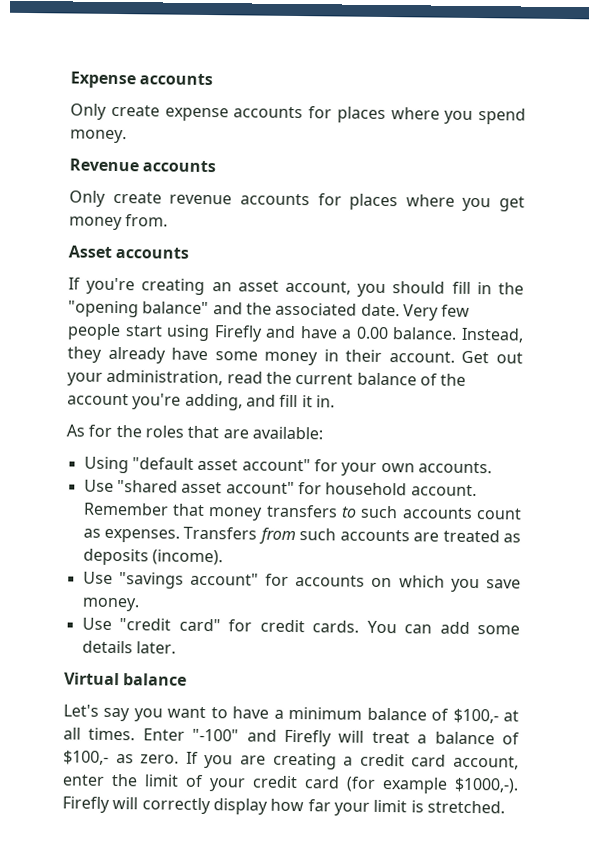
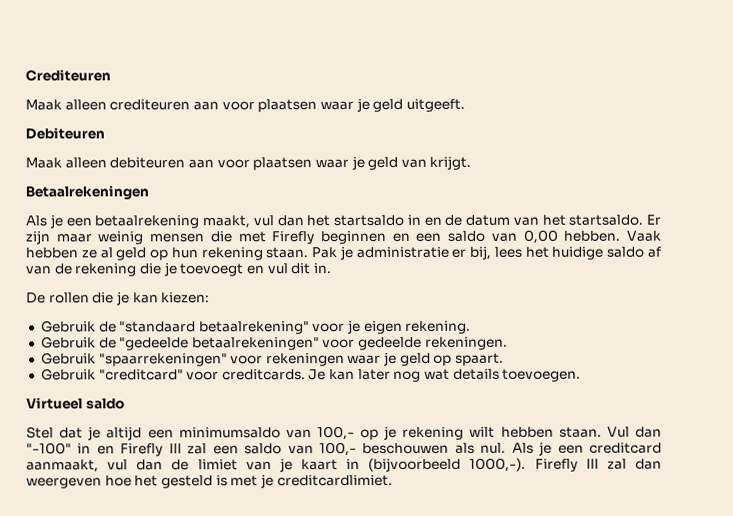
[70,71,214,89] [70,103,526,125] [70,129,127,144] [69,158,217,173] [69,190,525,212] [69,214,169,231] [68,245,190,259] [68,277,524,298] [68,300,471,321] [67,323,524,343] [67,346,523,366] [67,369,467,386] [67,393,335,411] [66,424,323,440] [83,456,492,476] [83,479,477,497] [82,502,522,521] [82,526,521,545] [82,548,223,566] [82,571,521,593] [81,597,140,612] [81,617,520,635] [81,640,176,654] [64,672,188,686] [63,704,519,724] [63,727,520,747] [63,750,519,770] [62,773,519,794] [62,796,505,816] Expense accounts // Only create expense accounts for places where you spend money. // Revenue accounts // Only create revenue accounts for places where you get money from. // Asset accounts // If you're creating an asset account, you should fill in the "opening balance" and the associated date. Very few people start using Firefly and have a 0.00 balance. Instead, they already have some money in their account. Get out your administration, read the current balance of the account you're adding, and fill it in. // As for the roles that are available: // Using "default asset account" for your own accounts. // Use "shared asset account" for household account. Remember that money transfers to such accounts count as expenses. Transfers from such accounts are treated as deposits (income). // Use "savings account" for accounts on which you save money. // Use "credit card" for credit cards. You can add some details later. // Virtual balance // Let's say you want to have a minimum balance of $100,- at all times. Enter "-100" and Firefly will treat a balance of $100,- as zero. If you are creating a credit card account, enter the limit of your credit card (for example $1000,-). Firefly will correctly display how far your limit is stretched. -> [25,69,111,82] [25,97,465,113] [25,127,105,140] [25,155,472,171] [25,185,149,200] [25,214,661,229] [25,229,661,245] [25,245,661,261] [26,262,332,277] [26,291,211,306] [40,320,472,335] [40,336,508,351] [40,351,505,367] [40,368,582,382] [26,397,125,410] [26,425,662,441] [26,441,662,457] [26,457,662,473] [26,474,393,489] Crediteuren // Maak alleen crediteuren aan voor plaatsen waar je geld uitgeeft. // Debiteuren // Maak alleen debiteuren aan voor plaatsen waar je geld van krijgt. // Betaalrekeningen // Als je een betaalrekening maakt, vul dan het startsaldo in en de datum van het startsaldo. Er zijn maar weinig mensen die met Firefly beginnen en een saldo van 0,00 hebben. Vaak hebben ze al geld op hun rekening staan. Pak je administratie er bij, lees het huidige saldo af van de rekening die je toevoegt en vul dit in. // De rollen die je kan kiezen: // Gebruik de "standaard betaalrekening" voor je eigen rekening. // Gebruik de "gedeelde betaalrekeningen" voor gedeelde rekeningen. // Gebruik "spaarrekeningen" voor rekeningen waar je geld op spaart. // Gebruik "creditcard" voor creditcards. Je kan later nog wat details toevoegen. // Virtueel saldo // Stel dat je altijd een minimumsaldo van 100,- op je rekening wilt hebben staan. Vul dan "-100" in en Firefly III zal een saldo van 100,- beschouwen als nul. Als je een creditcard aanmaakt, vul dan de limiet van je kaart in (bijvoorbeeld 1000,-). Firefly III zal dan weergeven hoe het gesteld is met je creditcardlimiet.

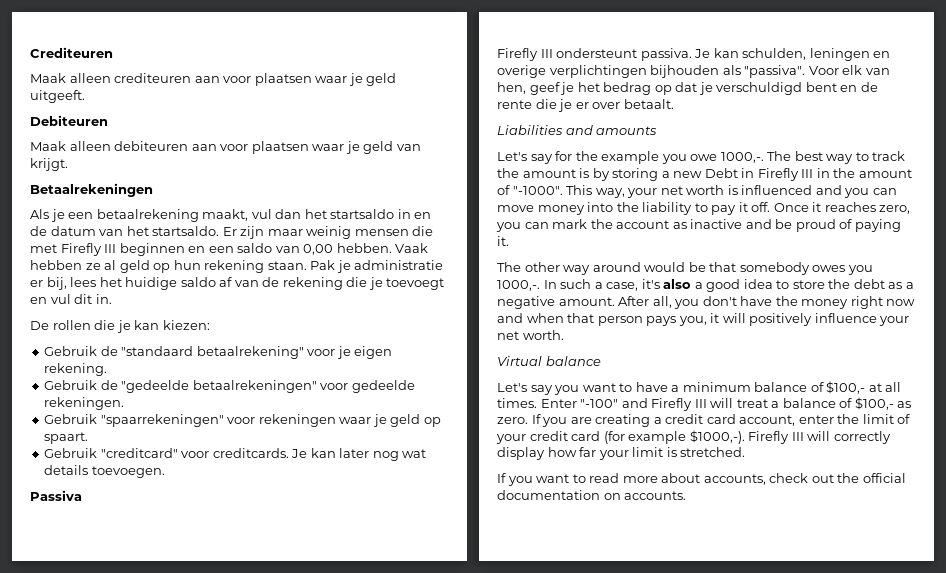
(315, 238) none -> [104,244,117,253] III
[26,397,125,410] [26,425,662,441] [26,441,662,457] [26,457,662,473] [26,474,393,489] Virtueel saldo // Stel dat je altijd een minimumsaldo van 100,- op je rekening wilt hebben staan. Vul dan "-100" in en Firefly III zal een saldo van 100,- beschouwen als nul. Als je een creditcard aanmaakt, vul dan de limiet van je kaart in (bijvoorbeeld 1000,-). Firefly III zal dan weergeven hoe het gesteld is met je creditcardlimiet. -> [30,490,82,501] [497,48,891,61] [497,65,890,78] [497,82,878,95] [497,99,674,112] [497,125,658,135] [497,151,906,164] [497,168,912,181] [497,185,897,198] [497,202,911,215] [496,219,901,232] [497,236,509,246] [497,262,873,275] [497,279,914,292] [497,296,916,309] [497,313,910,326] [497,330,564,340] [497,356,601,366] [497,381,902,395] [497,397,912,411] [497,414,911,427] [496,430,891,444] [497,447,746,460] [497,473,906,486] [497,490,687,500] Passiva // Firefly III ondersteunt passiva. Je kan schulden, leningen en overige verplichtingen bijhouden als "passiva". Voor elk van hen, geef je het bedrag op dat je verschuldigd bent en de rente die je er over betaalt. // Liabilities and amounts // Let's say for the example you owe 1000,-. The best way to track the amount is by storing a new Debt in Firefly III in the amount of "-1000". This way, your net worth is influenced and you can move money into the liability to pay it off. Once it reaches zero, you can mark the account as inactive and be proud of paying it. // The other way around would be that somebody owes you 1000,-. In such a case, it's also a good idea to store the debt as a negative amount. After all, you don't have the money right now and when that person pays you, it will positively influence your net worth. // Virtual balance // Let's say you want to have a minimum balance of $100,- at all times. Enter "-100" and Firefly III will treat a balance of $100,- as zero. If you are creating a credit card account, enter the limit of your credit card (for example $1000,-). Firefly III will correctly display how far your limit is stretched. // If you want to read more about accounts, check out the official documentation on accounts.

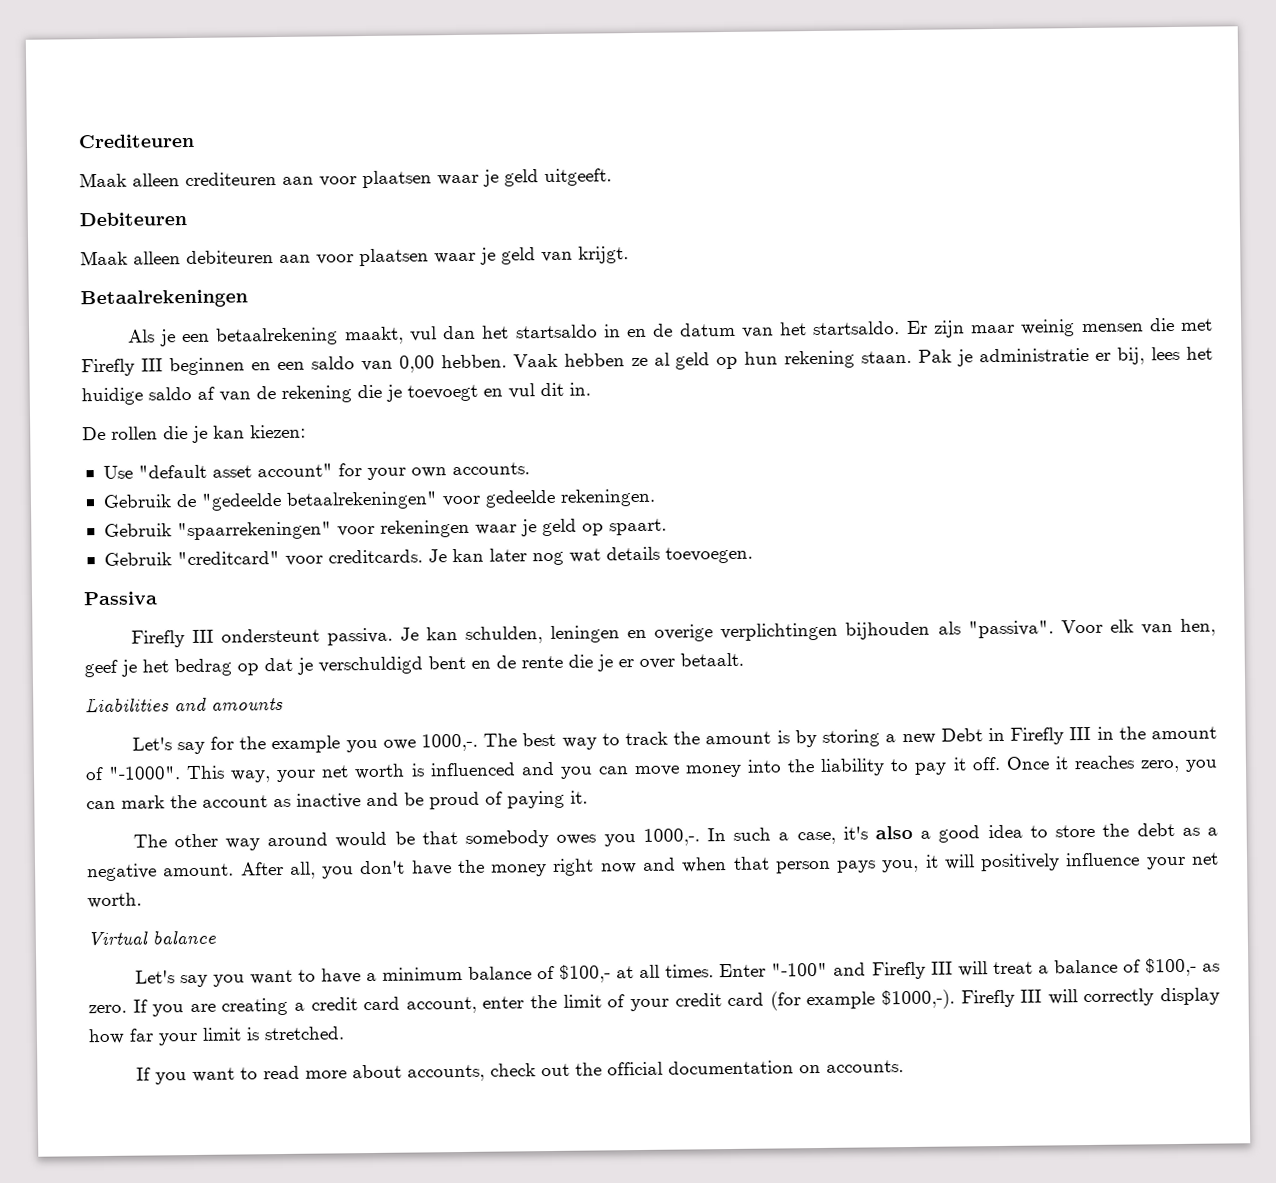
[44,346,393,359] [44,363,108,376] Gebruik de "standaard betaalrekening" voor je eigen rekening. -> [102,462,530,481] Use "default asset account" for your own accounts.

